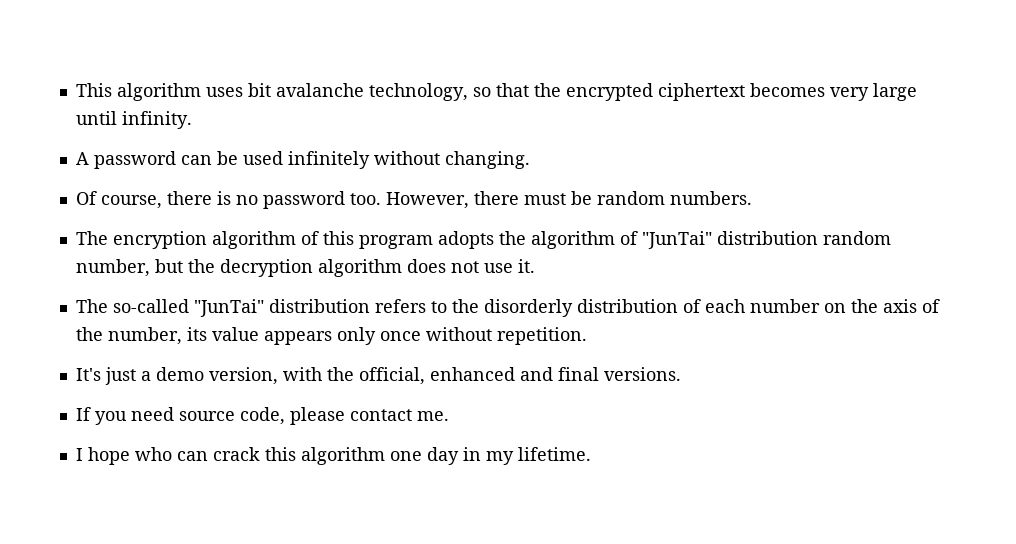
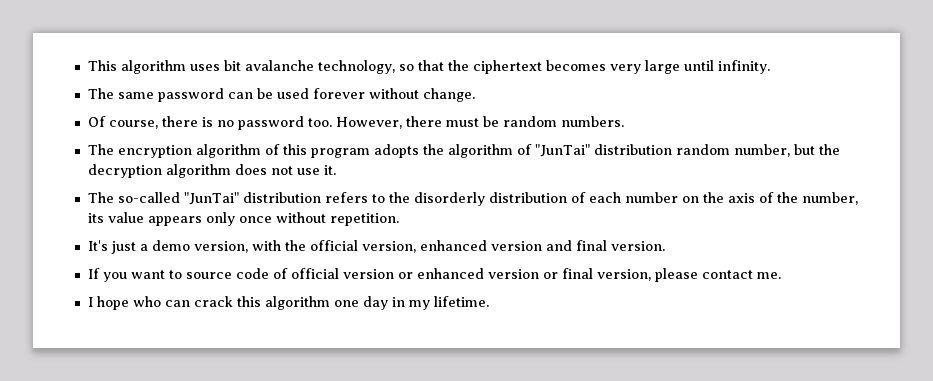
[565,83,653,101] encrypted -> (469, 65) none
[75,152,89,165] A -> [87,88,154,99] The same
[287,151,530,169] infinitely without changing. -> [312,88,475,102] forever without change.
[358,367,515,385] official, enhanced -> [309,240,542,253] official version, enhanced version
[603,367,681,381] versions. -> [610,241,665,251] version.
[130,407,285,425] need source code, -> [130,268,651,281] want to source code of official version or enhanced version or final version,

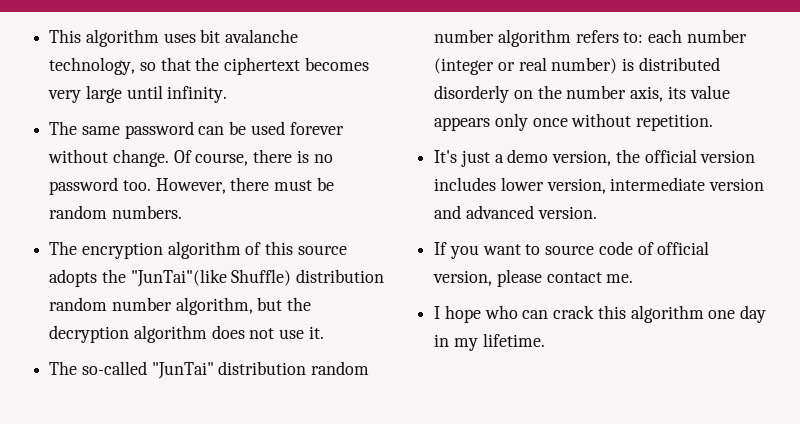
(475, 95) // -> (169, 158) none
[310,148,370,158] program -> [297,245,347,255] source
[447,144,790,158] algorithm of "JunTai" distribution random number, -> [130,269,385,287] [49,297,253,315] "JunTai"(like Shuffle) distribution random number algorithm,
[324,192,858,206] refers to the disorderly distribution of each number on the axis of the number, -> [311,361,370,375] [434,29,747,47] [434,57,720,75] [434,85,664,103] random number algorithm refers to: each number (integer or real number) is distributed disorderly on the number axis,
[251,240,281,251] with -> (612, 158) none
[361,240,487,253] version, enhanced -> [700,150,756,163] [434,177,706,194] version includes lower version, intermediate
[575,240,607,251] final -> [465,205,534,219] advanced
[342,268,593,279] version or enhanced version or final -> (710, 248) none

